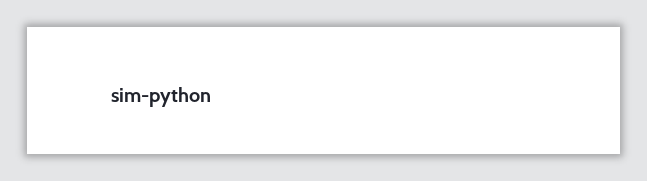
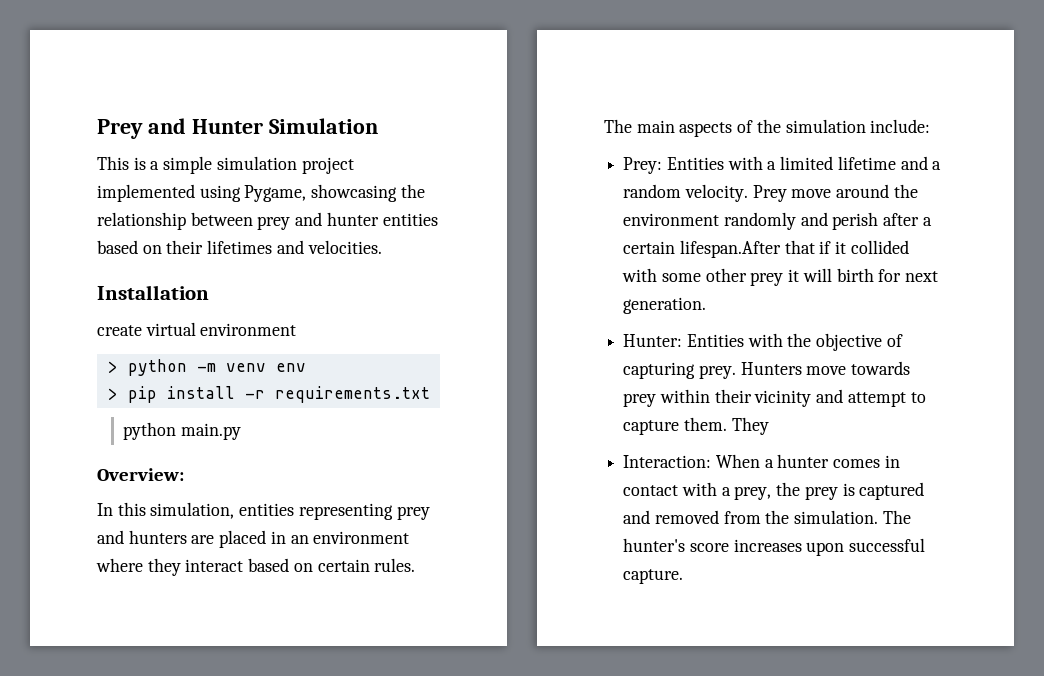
[111,87,211,107] sim-python -> [97,118,378,139] [97,156,354,174] [97,184,425,202] [97,212,438,230] [97,240,382,254] [97,285,209,300] [97,322,297,336] [107,359,306,376] [107,386,430,403] [123,422,242,440] [97,468,184,481] [97,502,430,520] [97,530,410,548] [96,558,416,576] [604,119,931,137] [623,156,942,174] [623,184,918,202] [623,212,932,230] [623,240,909,258] [622,268,939,286] [623,297,707,314] [623,333,903,351] [623,361,911,379] [623,389,926,407] [623,417,769,435] [623,454,900,468] [623,482,925,500] [623,510,911,524] [623,538,926,556] [623,569,684,584] Prey and Hunter Simulation // This is a simple simulation project implemented using Pygame, showcasing the relationship between prey and hunter entities based on their lifetimes and velocities. // Installation // create virtual environment // > python -m venv env // > pip install -r requirements.txt // python main.py // Overview: // In this simulation, entities representing prey and hunters are placed in an environment where they interact based on certain rules. The main aspects of the simulation include: // Prey: Entities with a limited lifetime and a random velocity. Prey move around the environment randomly and perish after a certain lifespan.After that if it collided with some other prey it will birth for next generation. // Hunter: Entities with the objective of capturing prey. Hunters move towards prey within their vicinity and attempt to capture them. They // Interaction: When a hunter comes in contact with a prey, the prey is captured and removed from the simulation. The hunter's score increases upon successful capture.

